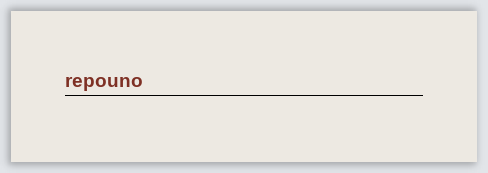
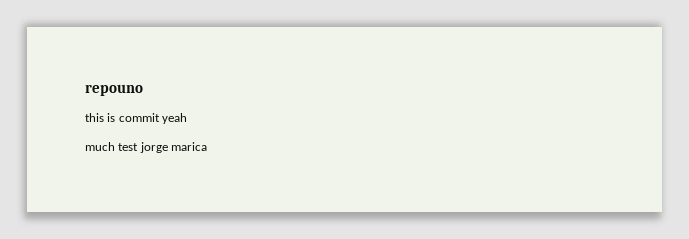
(143, 83) none -> [85,113,188,124] [85,142,208,153] // this is commit yeah // much test jorge marica

